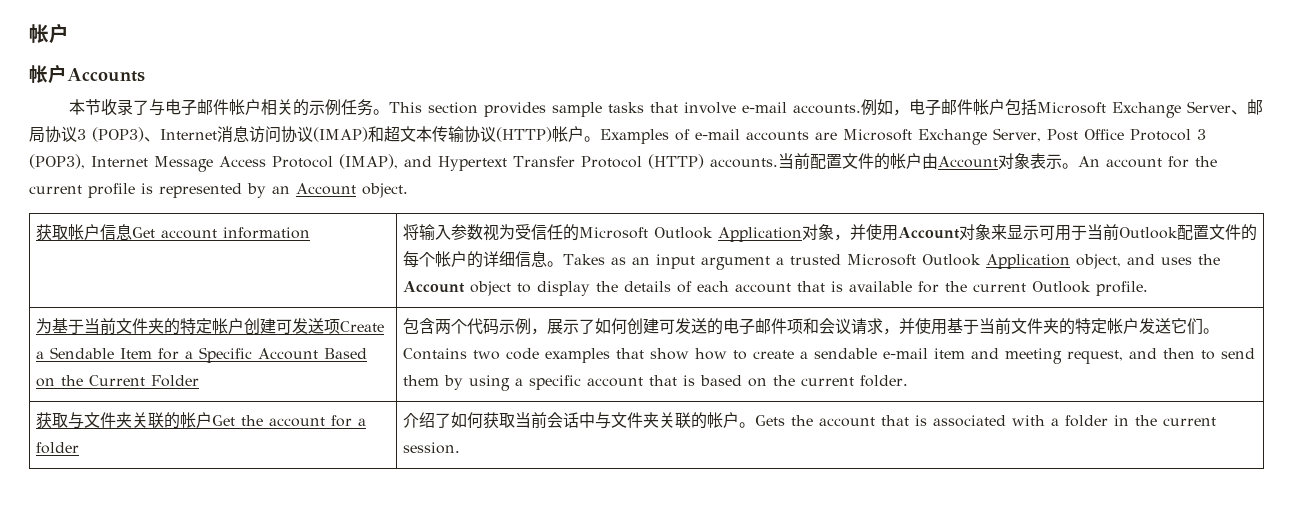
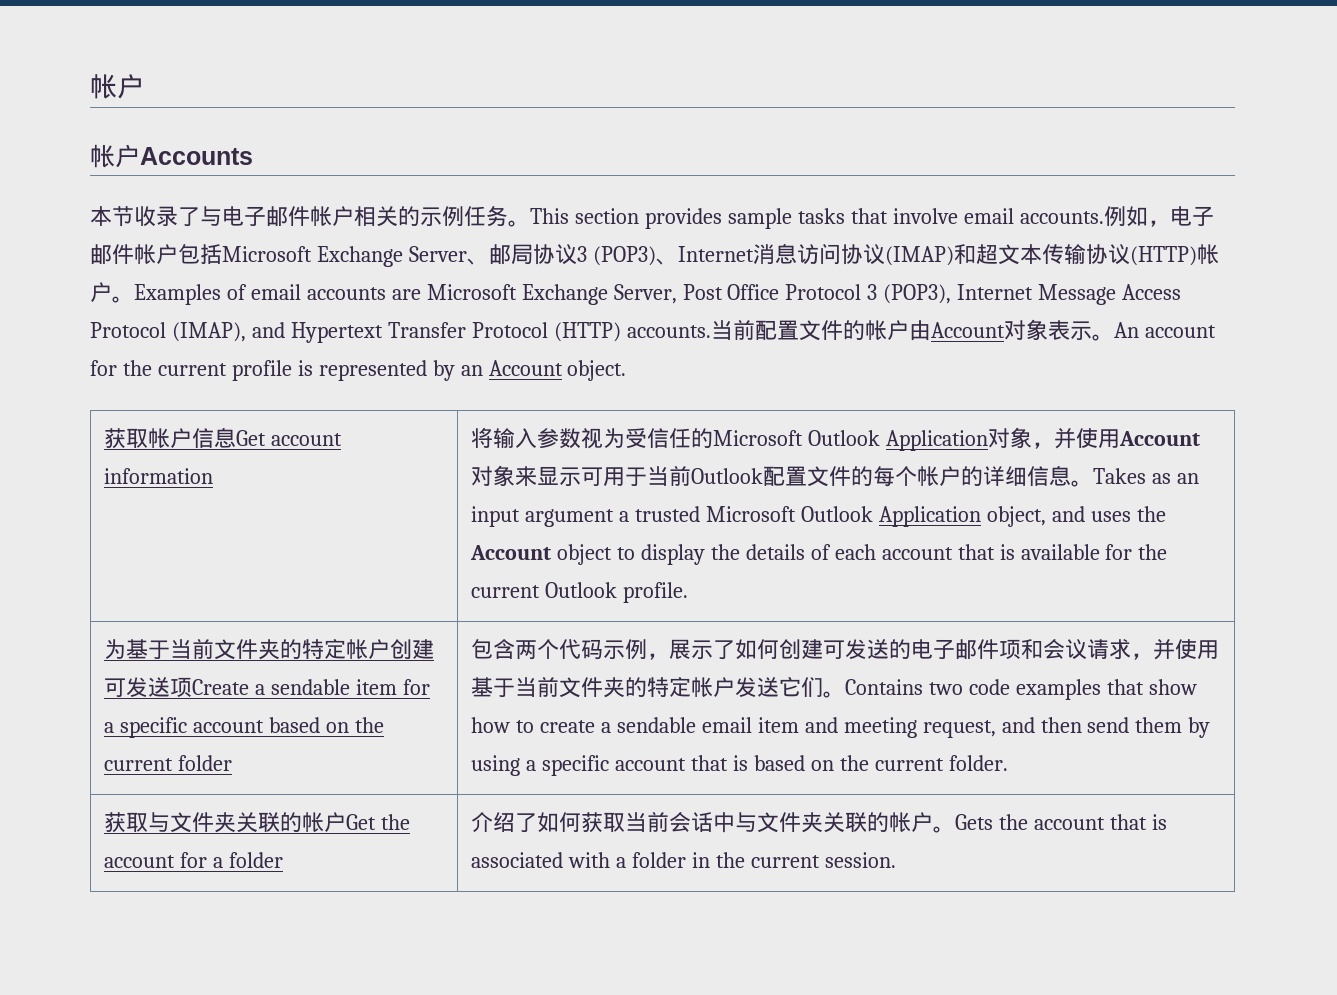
[742,102,788,113] e-mail -> [963,208,1014,224] email
[695,129,740,140] e-mail -> [250,284,301,300] email
[49,347,367,363] [35,375,199,387] Sendable Item for a Specific Account Based on the Current Folder -> [271,679,430,695] [104,717,384,738] [104,755,233,771] sendable item for a specific account based on the current folder
[882,348,928,359] e-mail -> [701,717,752,733] email
[1200,350,1215,360] to -> (1082, 725) none

